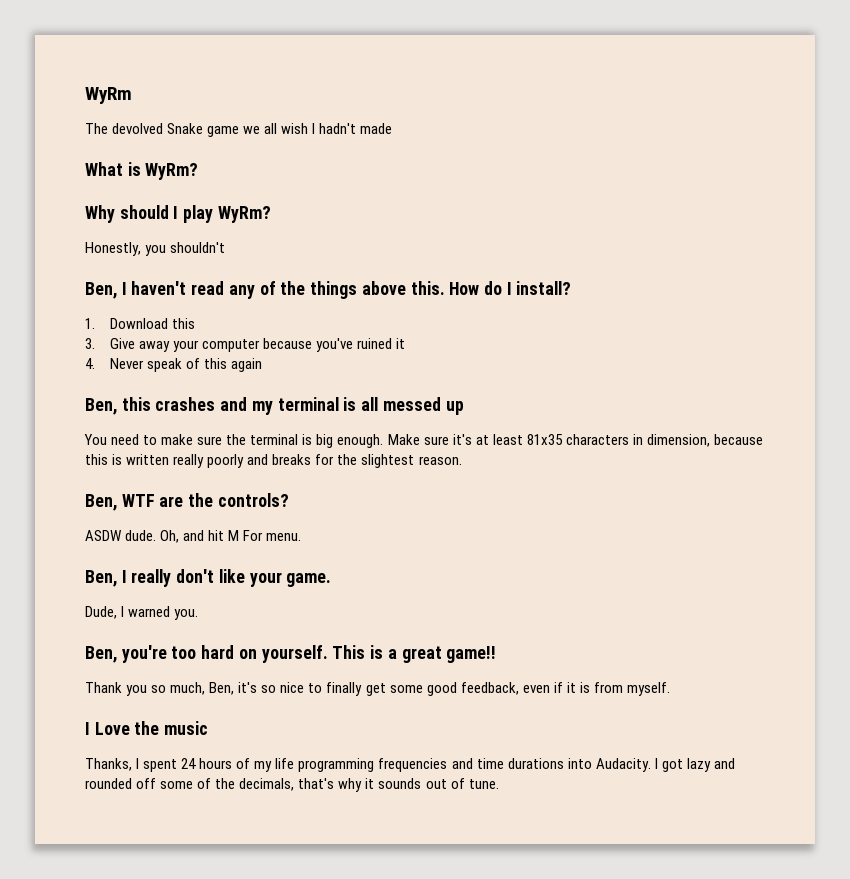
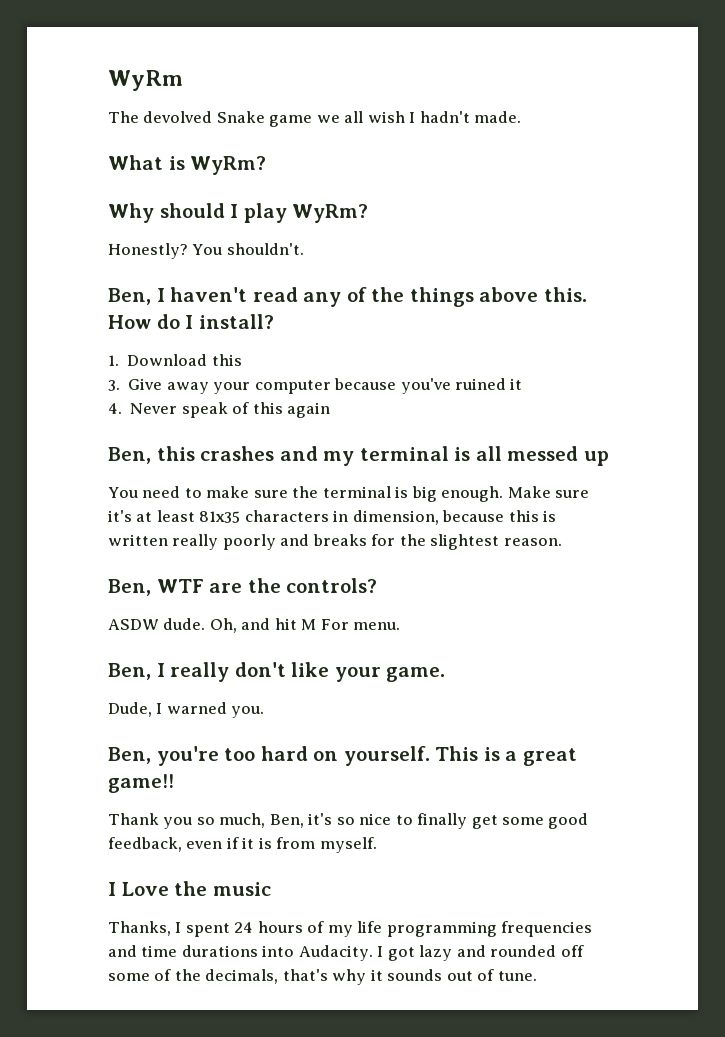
[360,123,393,134] made -> [474,111,522,123] made.
[85,242,226,256] Honestly, you shouldn't -> [108,243,304,259] Honestly? You shouldn't.

